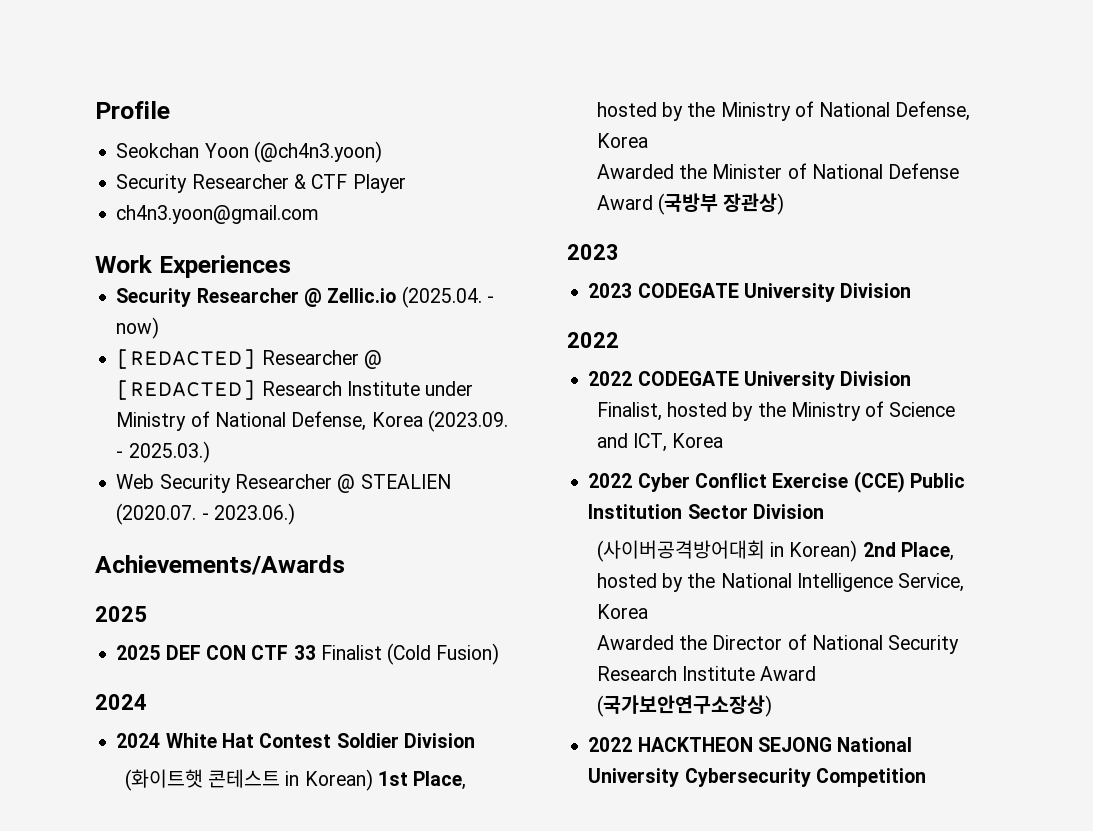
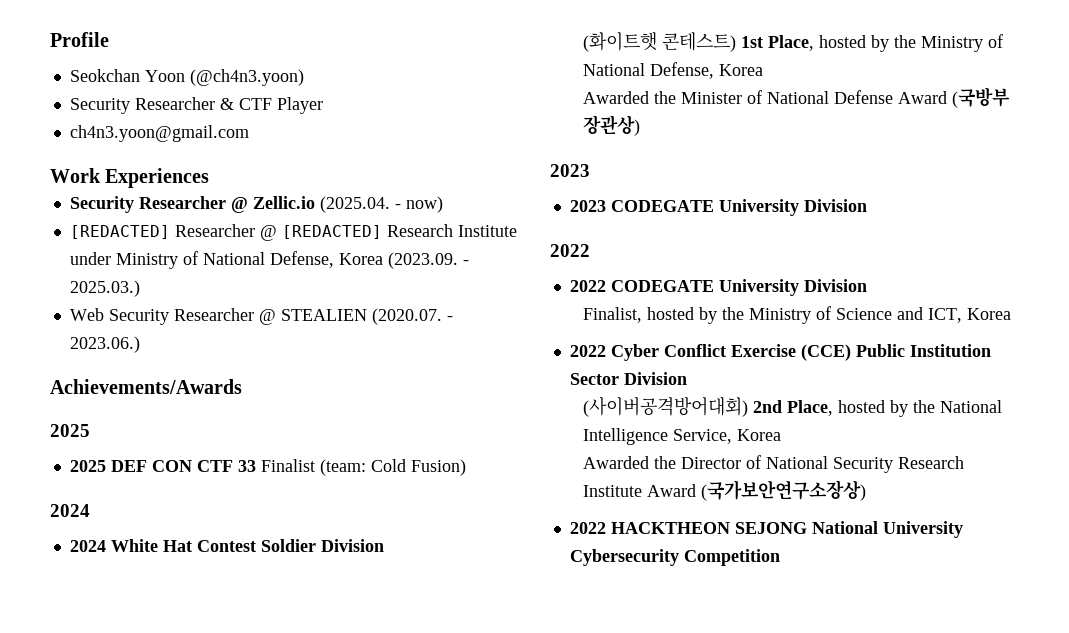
[387,643,432,665] (Cold -> [319,459,406,476] (team: Cold
[207,769,373,791] 콘테스트 in Korean) -> [662,32,737,52] 콘테스트)
[596,540,858,562] (사이버공격방어대회 in Korean) -> [583,396,749,417] (사이버공격방어대회)

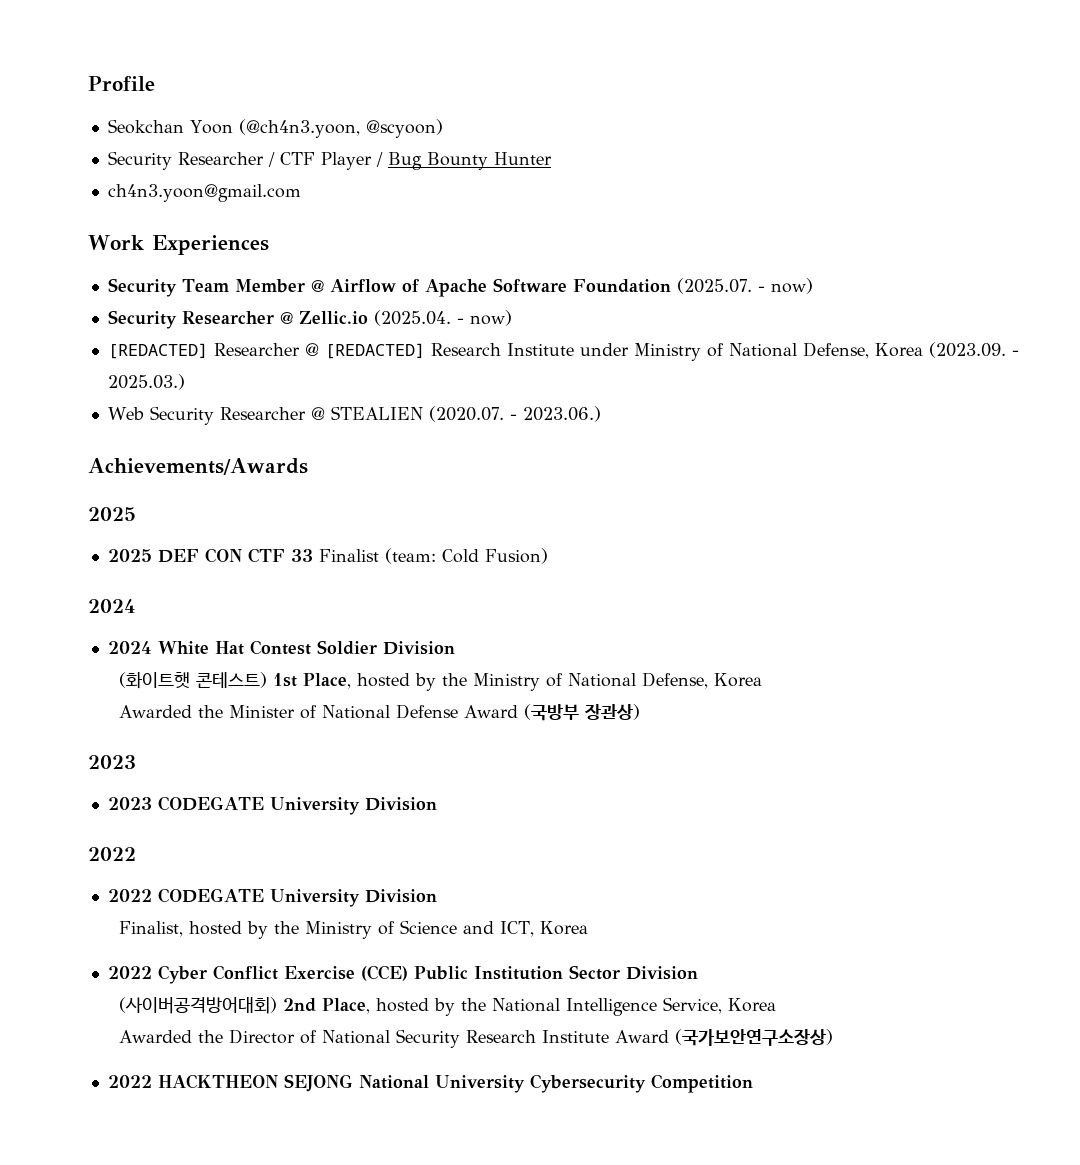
[189,69,304,86] [69,97,234,114] (@ch4n3.yoon) // Security Researcher & -> [238,119,443,138] [107,151,275,170] (@ch4n3.yoon, @scyoon) // Security Researcher /
(323, 105) none -> [375,152,552,170] / Bug Bounty Hunter
(210, 178) none -> [107,278,813,297] // Security Team Member @ Airflow of Apache Software Foundation (2025.07. - now)

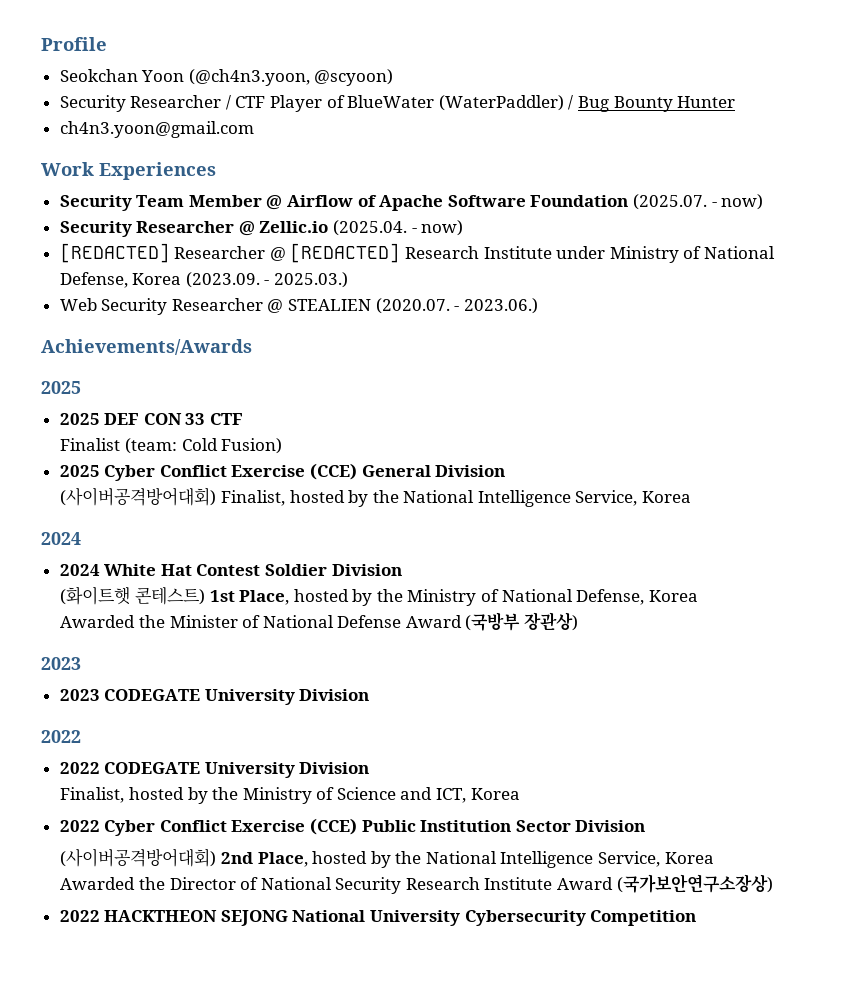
(372, 161) none -> [326,95,564,111] of BlueWater (WaterPaddler)
[247,548,313,563] CTF 33 -> [185,413,244,425] 33 CTF //
(548, 556) none -> [59,463,506,481] [60,487,692,507] // 2025 Cyber Conflict Exercise (CCE) General Division // (사이버공격방어대회) Finalist, hosted by the National Intelligence Service, Korea

